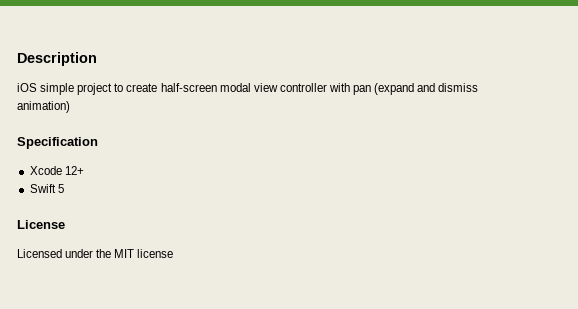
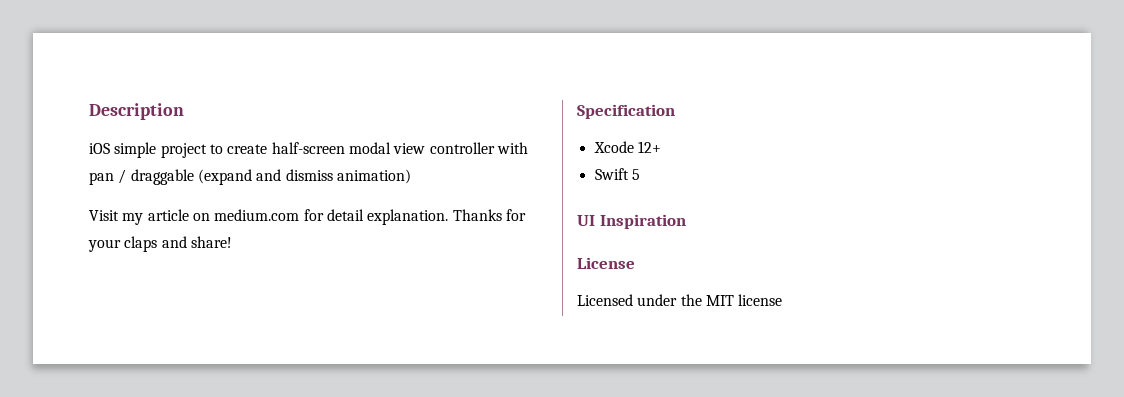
(372, 90) none -> [118,169,194,185] / draggable
(70, 107) none -> [89,209,526,225] [88,236,232,252] // Visit my article on medium.com for detail explanation. Thanks for your claps and share!
(64, 188) none -> [577,214,686,229] // UI Inspiration

